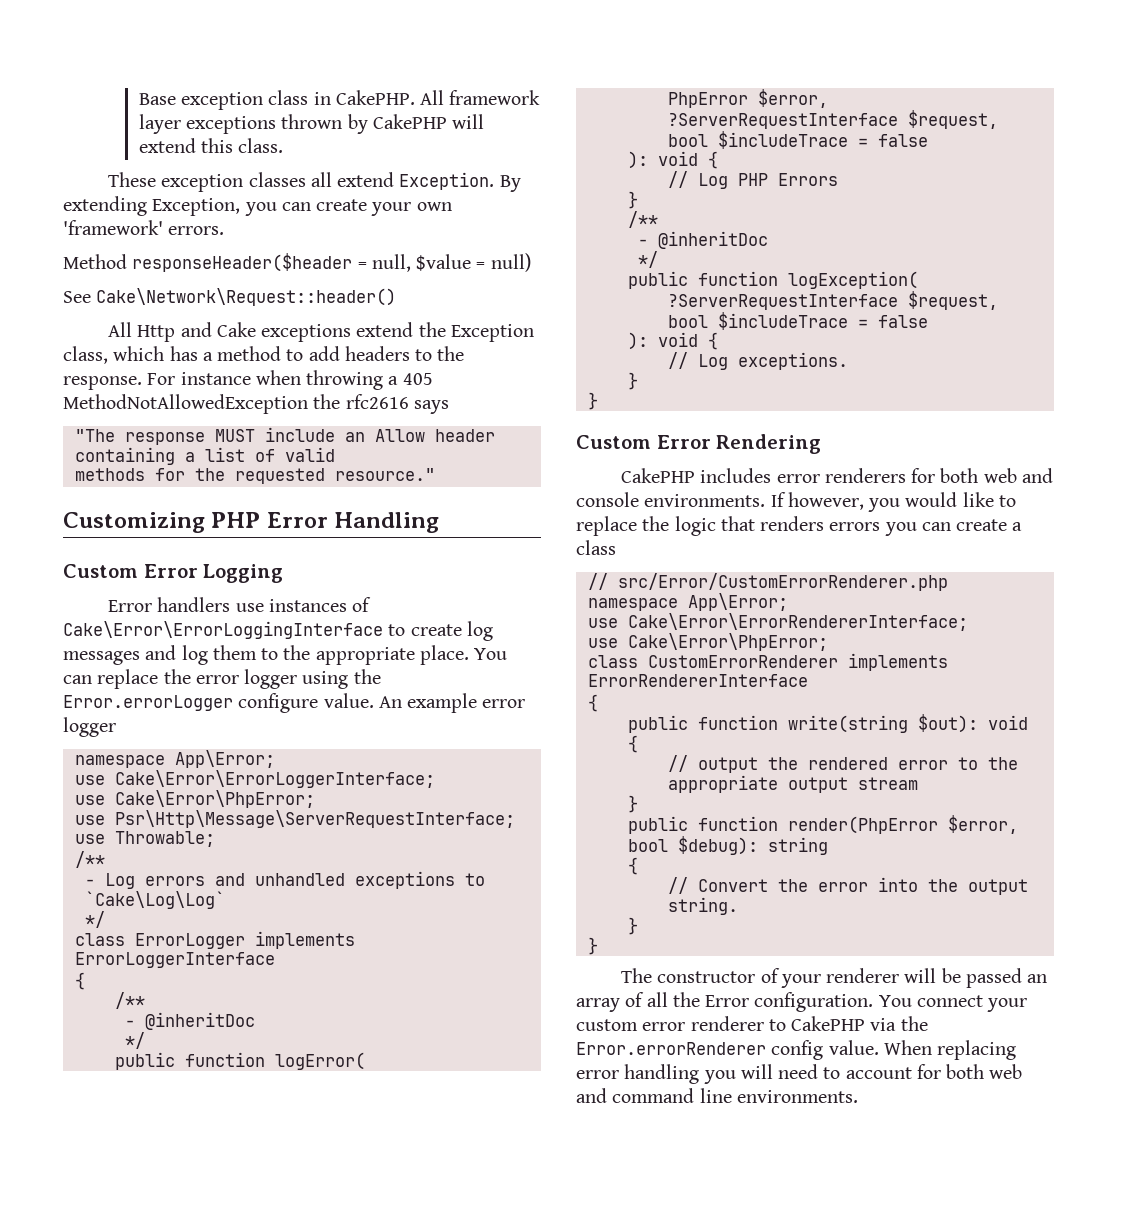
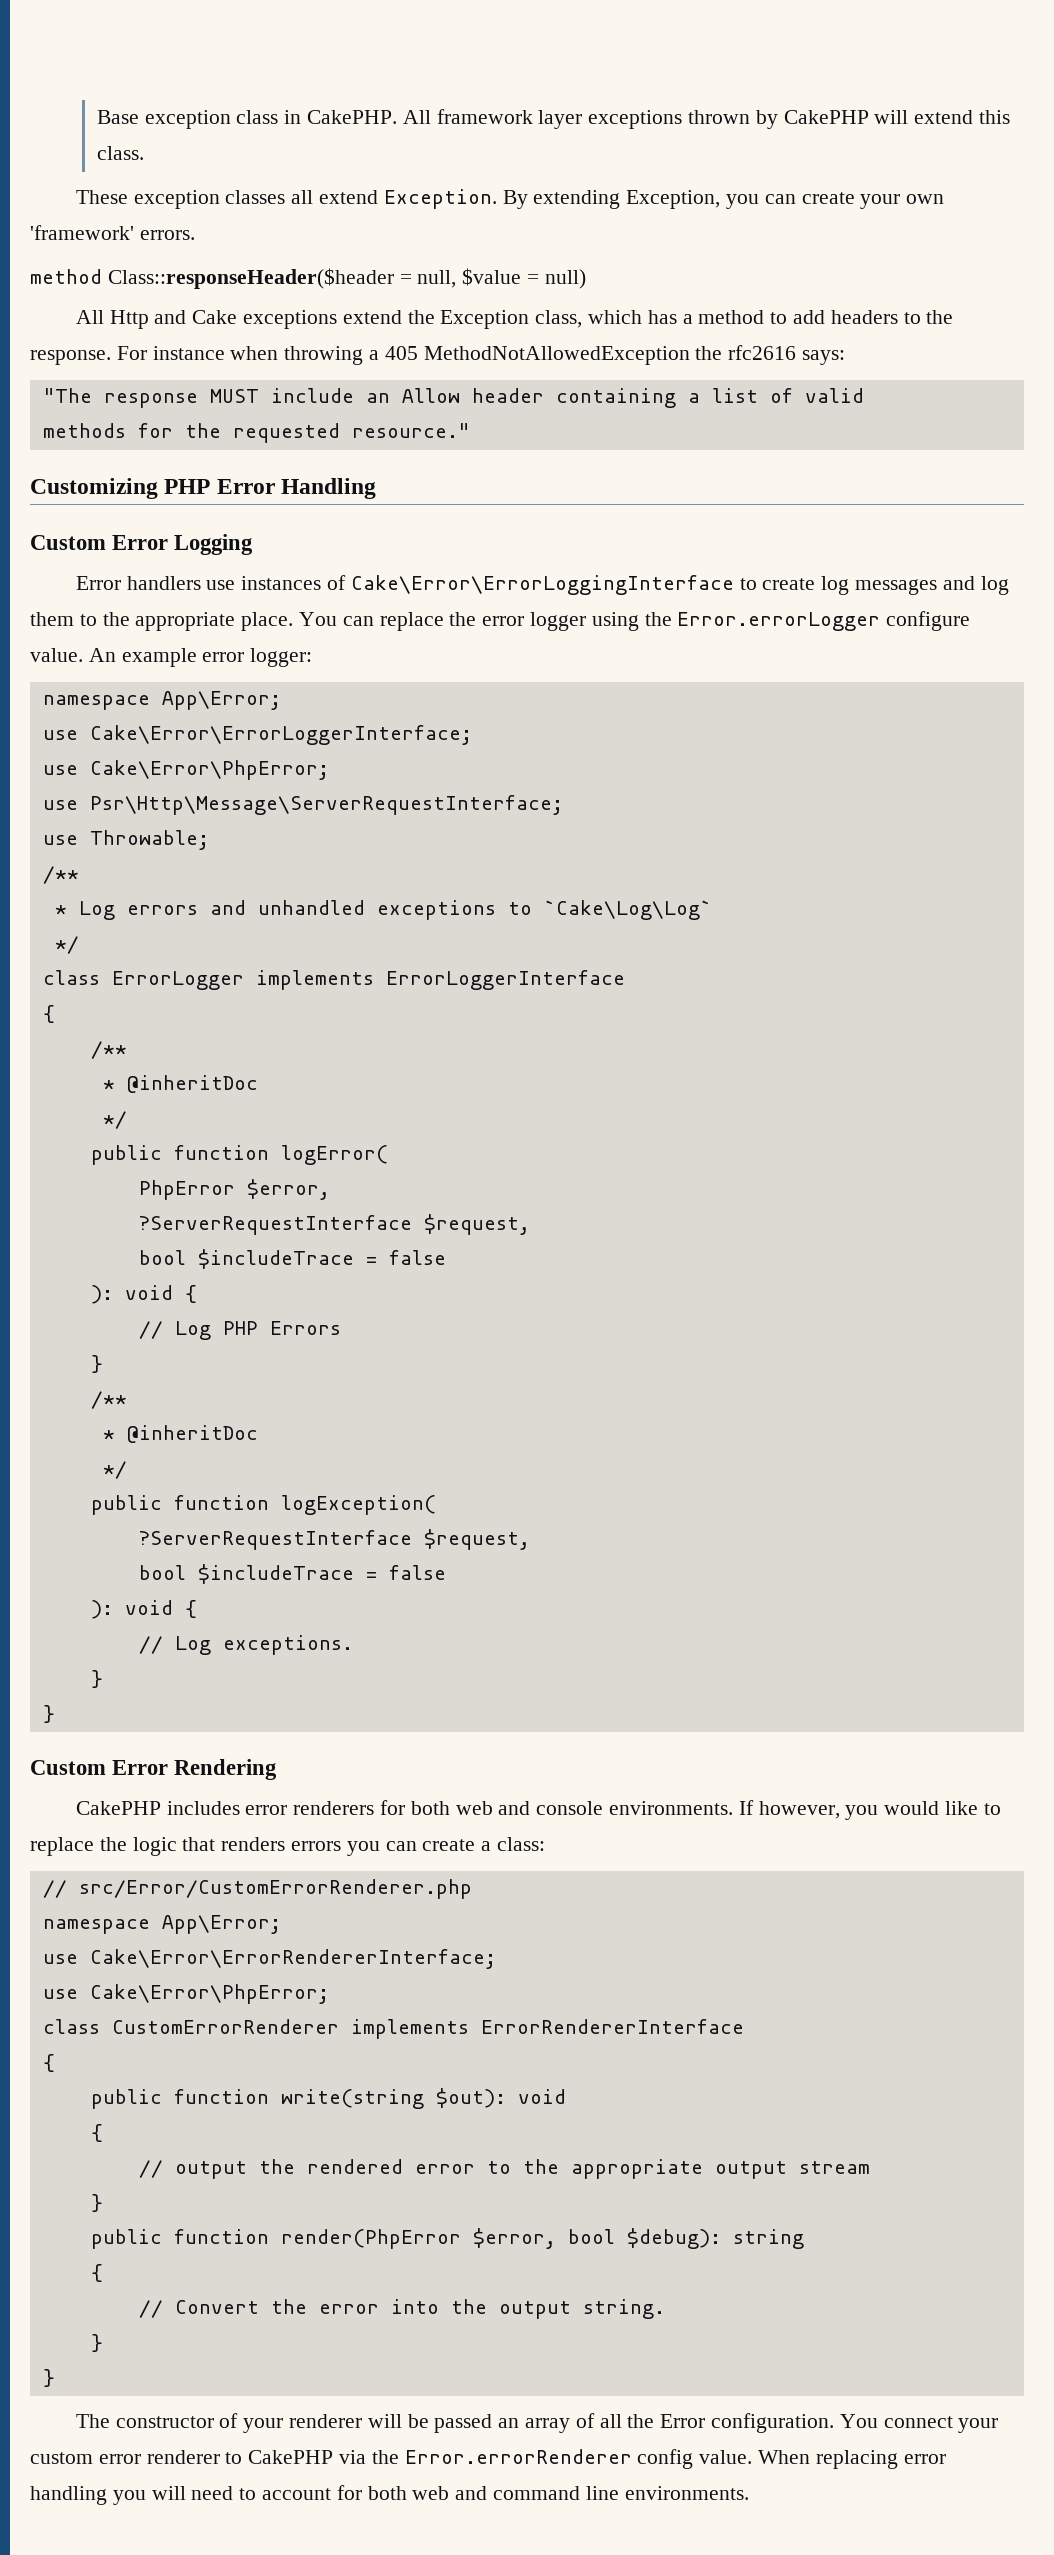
[63,253,353,272] Method responseHeader($header -> [30,268,394,289] method Class::responseHeader($header
[63,288,397,306] // See Cake\Network\Request::header() -> (586, 279) none
[413,400,449,414] says -> [802,350,846,365] says:
[63,717,116,737] logger -> [250,648,313,667] logger:
[84,879,95,886] - -> [54,905,67,915] *
[124,1020,135,1027] - -> [102,1080,115,1090] *
[637,239,648,246] - -> [102,1430,115,1440] *
[576,540,616,555] class -> [497,1837,546,1851] class:

